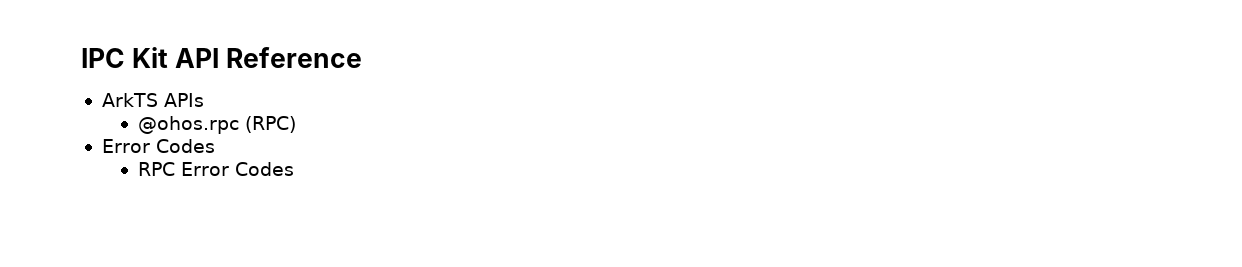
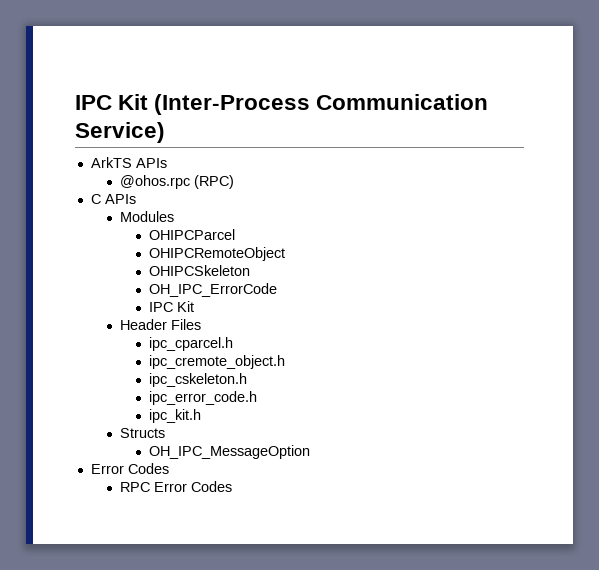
[81,47,363,68] IPC Kit API Reference -> [75,94,489,115] [75,122,165,143] IPC Kit (Inter-Process Communication Service)
(296, 124) none -> [90,194,136,204] [119,211,174,222] [148,229,235,240] [148,247,285,261] [148,265,250,276] [148,283,277,297] [148,301,194,312] [119,319,201,330] [148,337,233,351] [148,355,285,369] [148,373,247,387] [148,391,257,405] [148,409,201,423] [119,428,165,438] [148,445,310,459] // C APIs // Modules // OHIPCParcel // OHIPCRemoteObject // OHIPCSkeleton // OH_IPC_ErrorCode // IPC Kit // Header Files // ipc_cparcel.h // ipc_cremote_object.h // ipc_cskeleton.h // ipc_error_code.h // ipc_kit.h // Structs // OH_IPC_MessageOption

